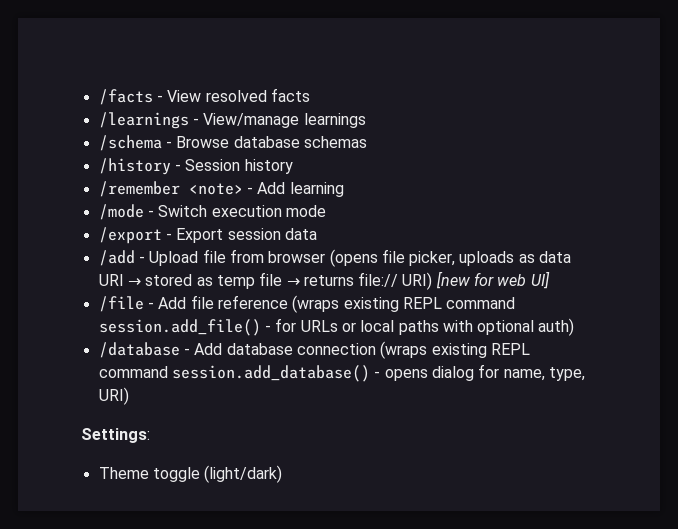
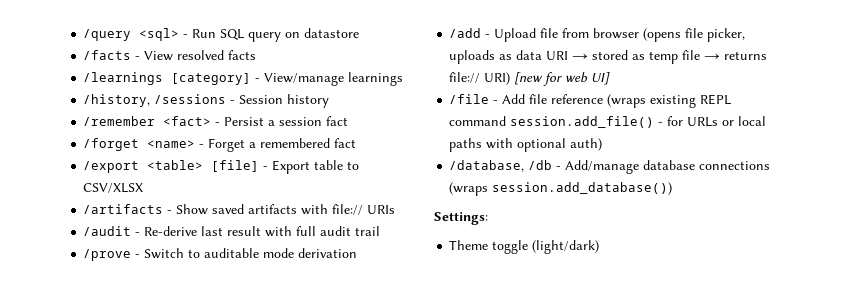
(98, 97) none -> [83,28,360,42] /query <sql> - Run SQL query on datastore //
(189, 120) none -> [171,73,252,85] [category]
[98,135,367,151] [98,158,293,175] [98,181,344,197] [98,204,326,220] [98,227,317,244] /schema - Browse database schemas // /history - Session history // /remember <note> - Add learning // /mode - Switch execution mode // /export - Export session data -> [83,94,330,108] [83,116,349,126] [83,138,357,152] [83,160,360,174] [83,183,144,193] [83,204,396,215] [83,226,381,237] [83,248,358,261] /history, /sessions - Session history // /remember <fact> - Persist a session fact // /forget <name> - Forget a remembered fact // /export <table> [file] - Export table to CSV/XLSX // /artifacts - Show saved artifacts with file:// URIs // /audit - Re-derive last result with full audit trail // /prove - Switch to auditable mode derivation
[98,341,530,359] [98,364,585,382] [98,387,129,405] /database - Add database connection (wraps existing REPL command session.add_database() - opens dialog for name, type, URI) -> [449,160,771,174] [449,182,673,196] /database, /db - Add/manage database connections (wraps session.add_database())

